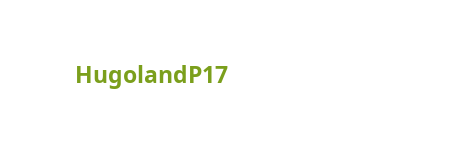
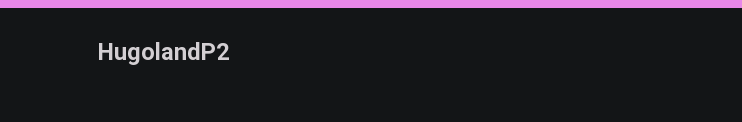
[75,65,228,89] HugolandP17 -> [98,42,229,65] HugolandP2

